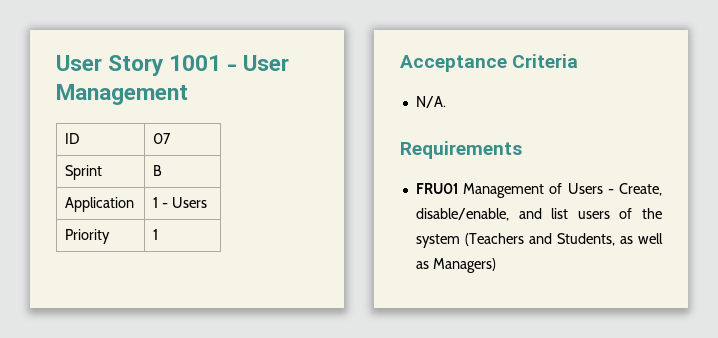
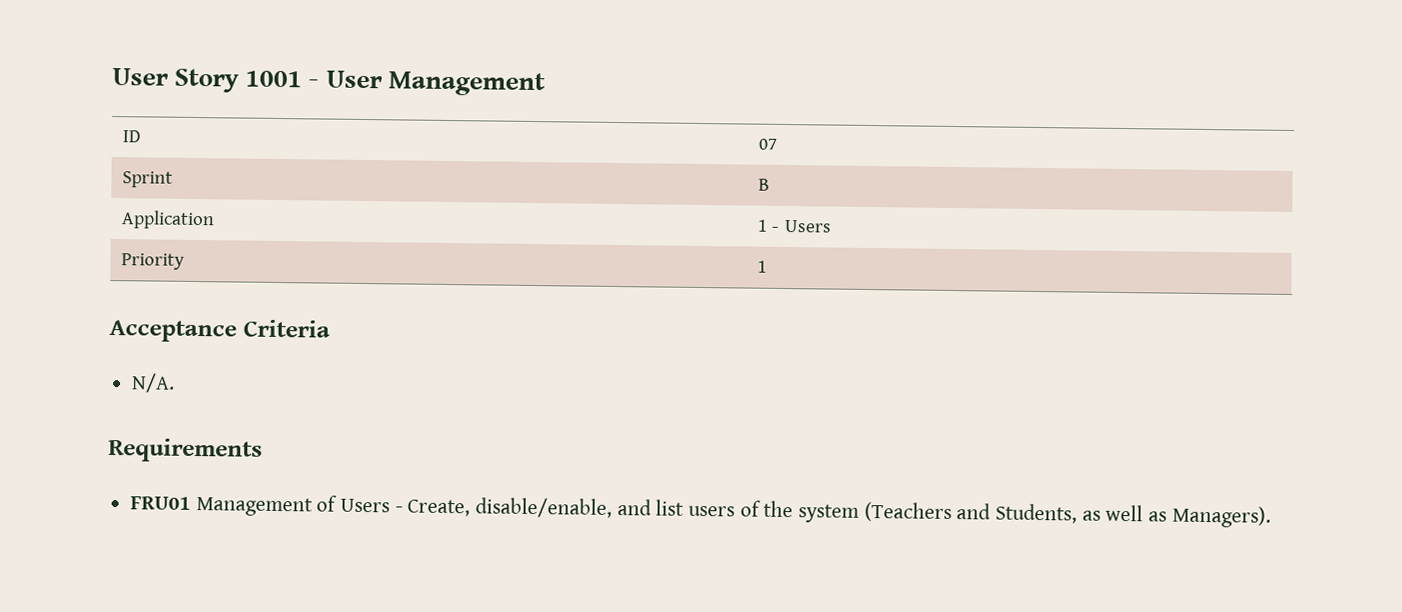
[432,258,496,273] Managers) -> [1171,505,1271,528] Managers).

